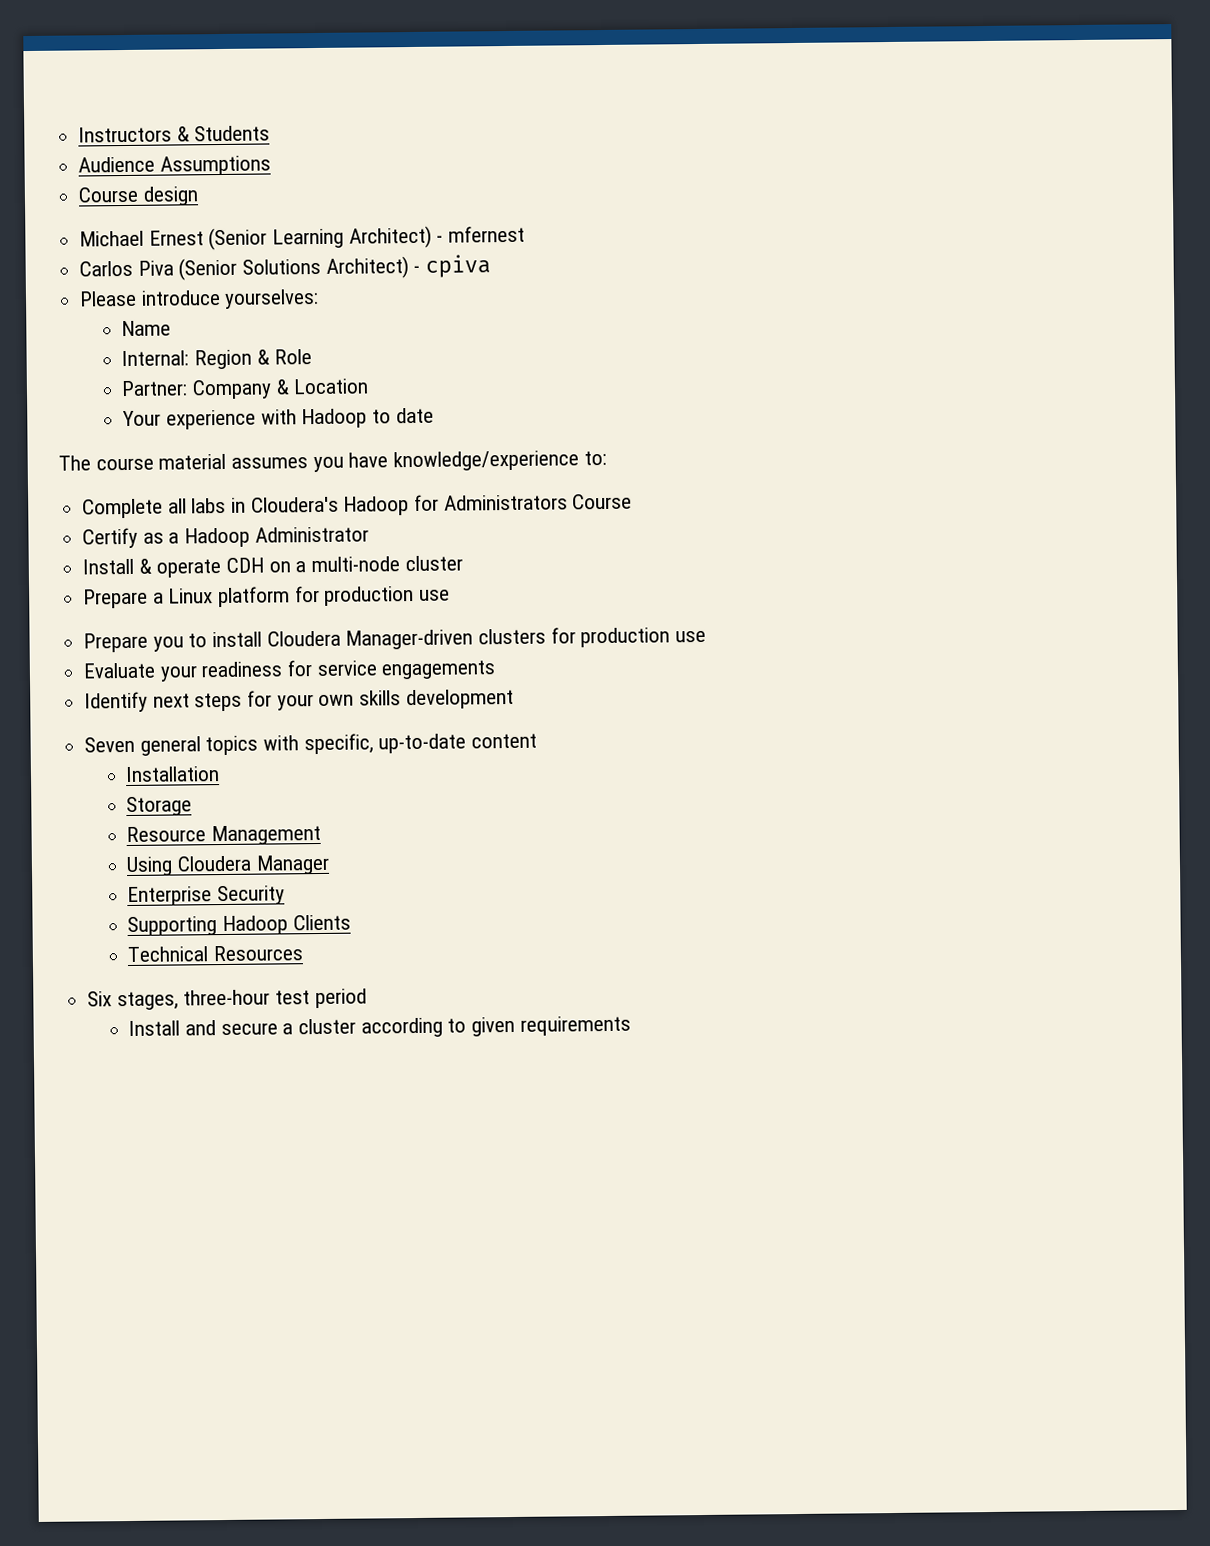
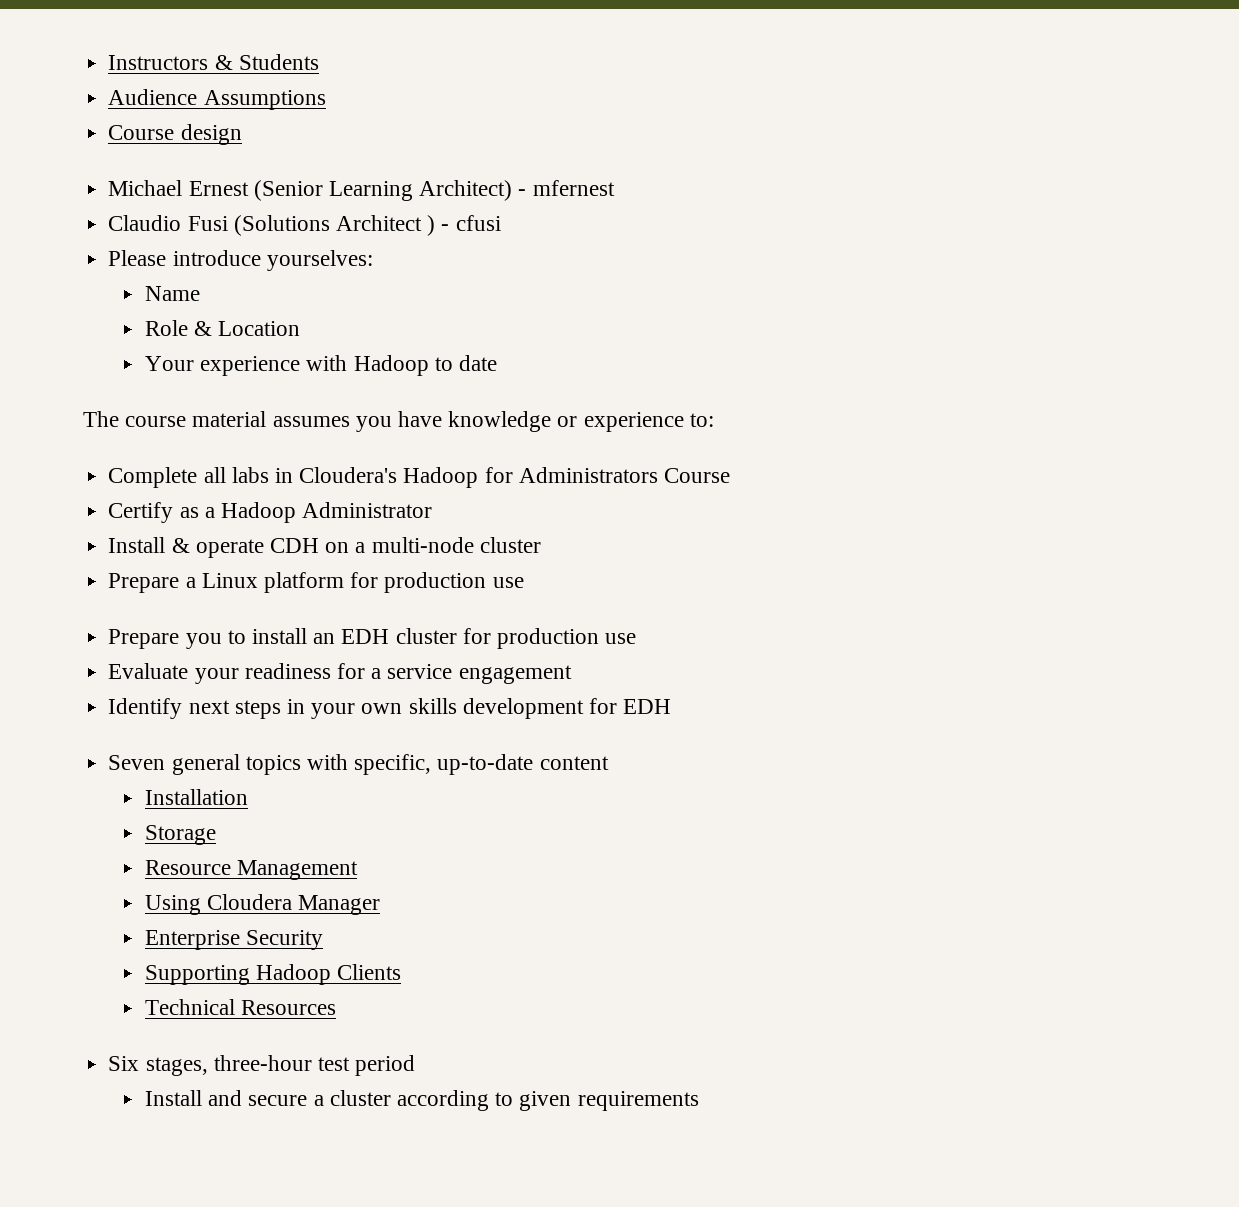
[79,254,492,281] Carlos Piva (Senior Solutions Architect) - cpiva -> [108,215,501,236] Claudio Fusi (Solutions Architect ) - cfusi
[121,349,270,370] Internal: Region & -> (200, 293) none
[121,379,273,400] // Partner: Company -> (188, 328) none
[393,450,580,472] knowledge/experience -> [448,411,684,432] knowledge or experience
[266,628,547,650] Cloudera Manager-driven clusters -> [313,628,457,644] an EDH cluster
[316,660,497,680] service engagements -> [371,664,572,684] a service engagement
[247,690,273,707] for -> [286,699,305,714] in
(514, 699) none -> [588,698,672,714] for EDH

